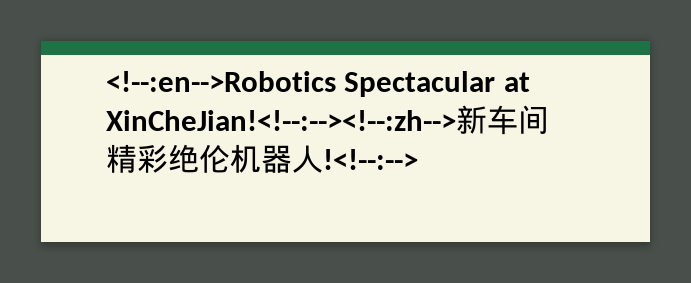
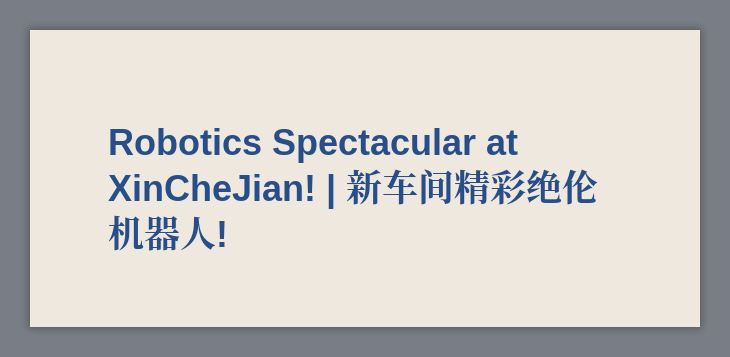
[106,71,336,92] <!--:en-->Robotics -> [108,128,262,155] Robotics
[106,110,456,131] XinCheJian!<!--:--><!--:zh--> -> [108,174,336,209] XinCheJian! |
[323,149,418,170] !<!--:--> -> [216,221,228,247] !

